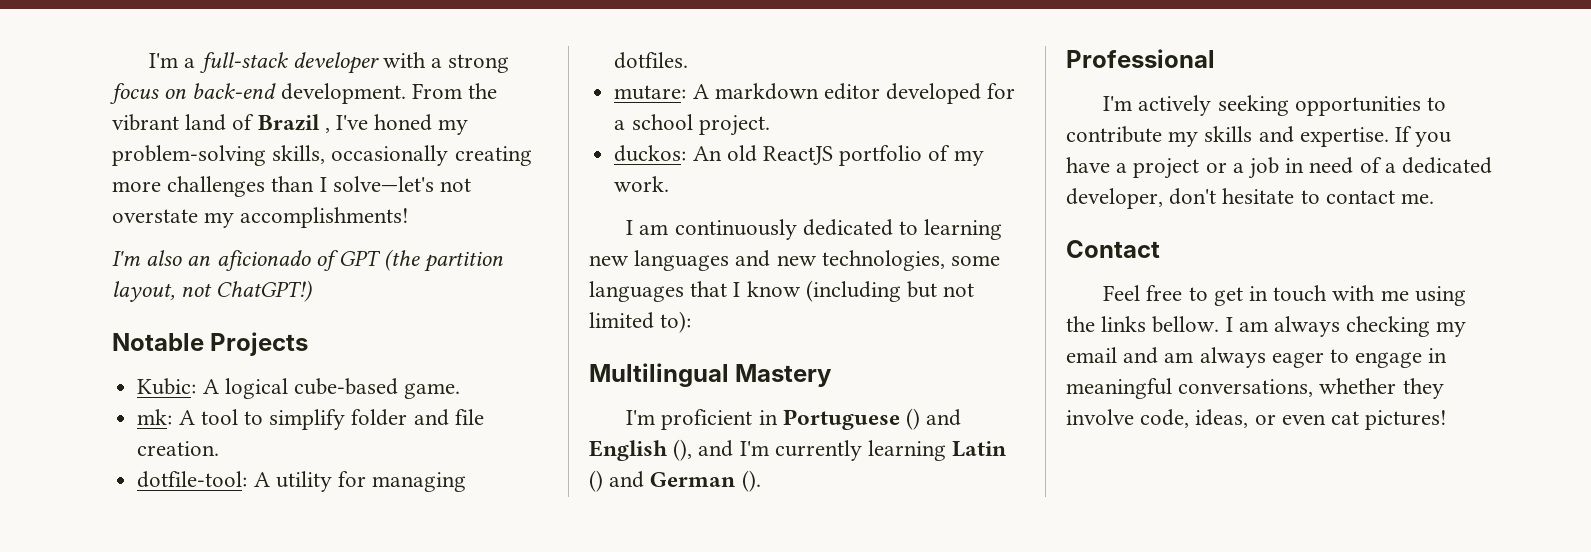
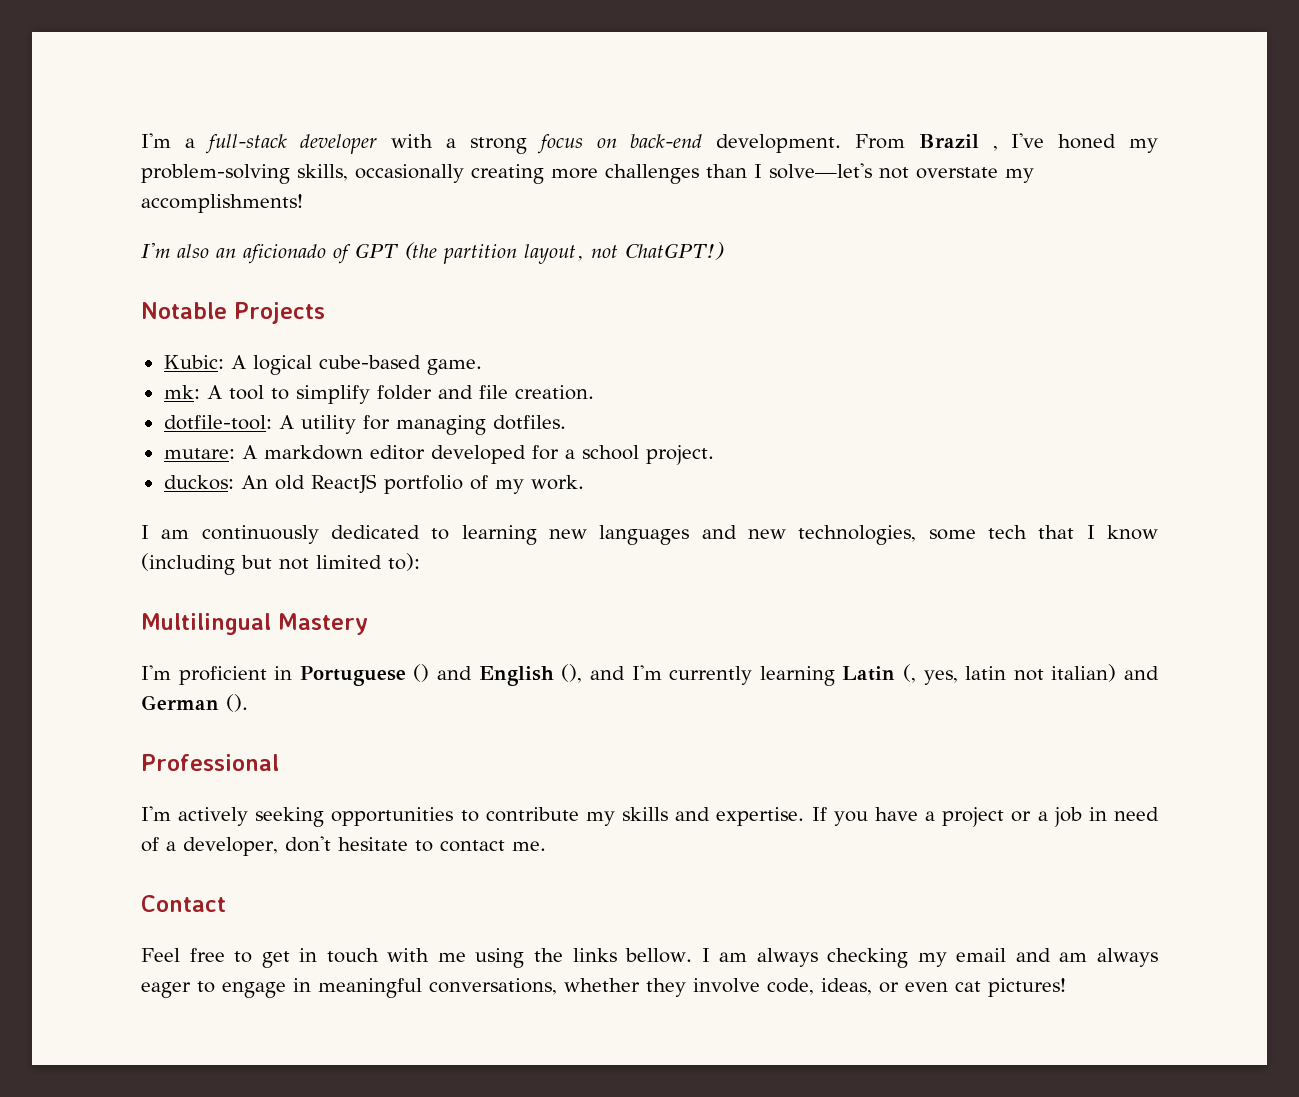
[468,83,498,99] [112,114,255,131] the vibrant land of -> (905, 141) none
[589,281,684,302] languages -> [988,525,1027,539] tech
[589,470,603,492] () -> [902,664,1117,685] (, yes, latin not italian)
[1402,157,1493,174] dedicated -> (176, 846) none

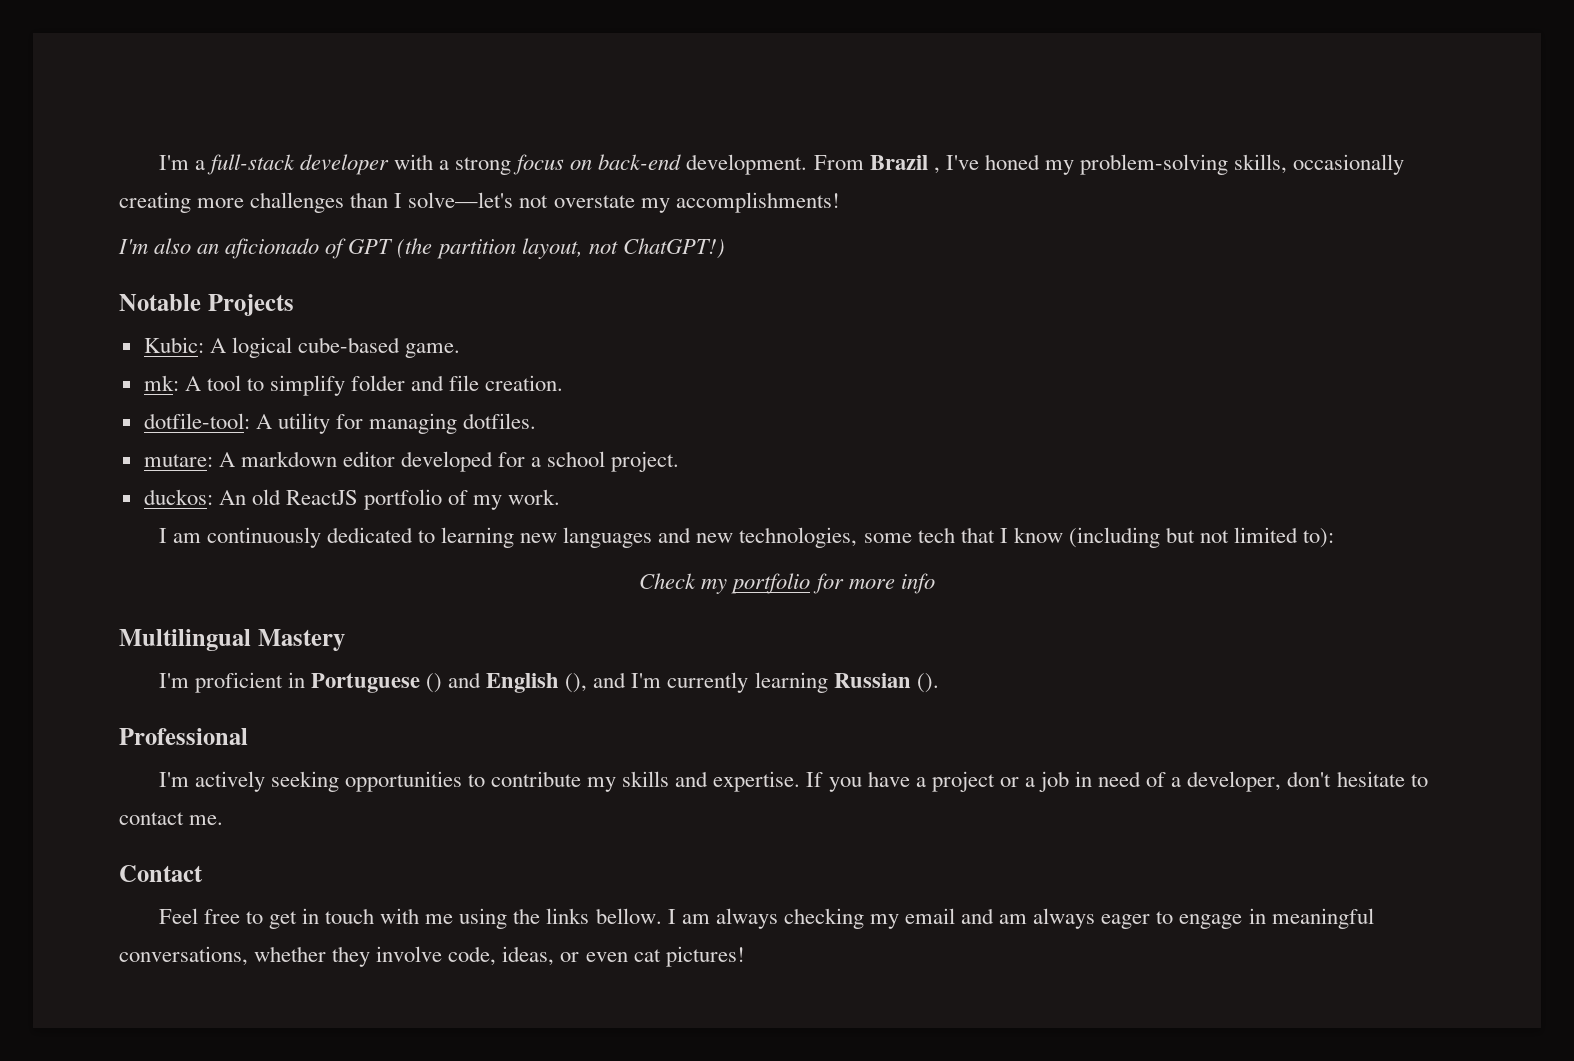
(420, 562) none -> [639,573,935,594] // Check my portfolio for more info
[842,664,1159,685] [141,695,219,710] Latin (, yes, latin not italian) and German -> [833,673,911,688] Russian

